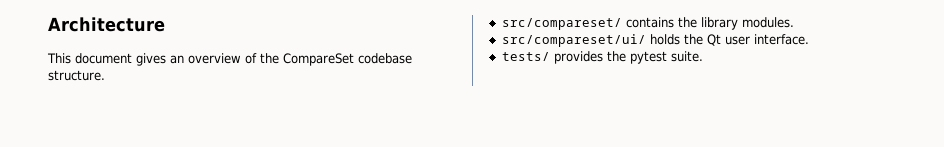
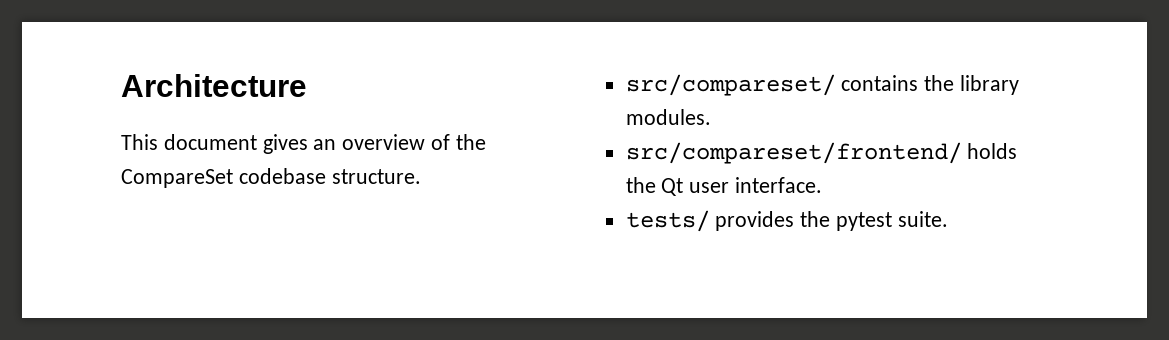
[501,34,646,47] src/compareset/ui/ -> [625,142,962,164] src/compareset/frontend/

